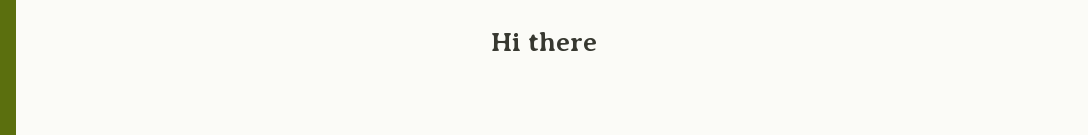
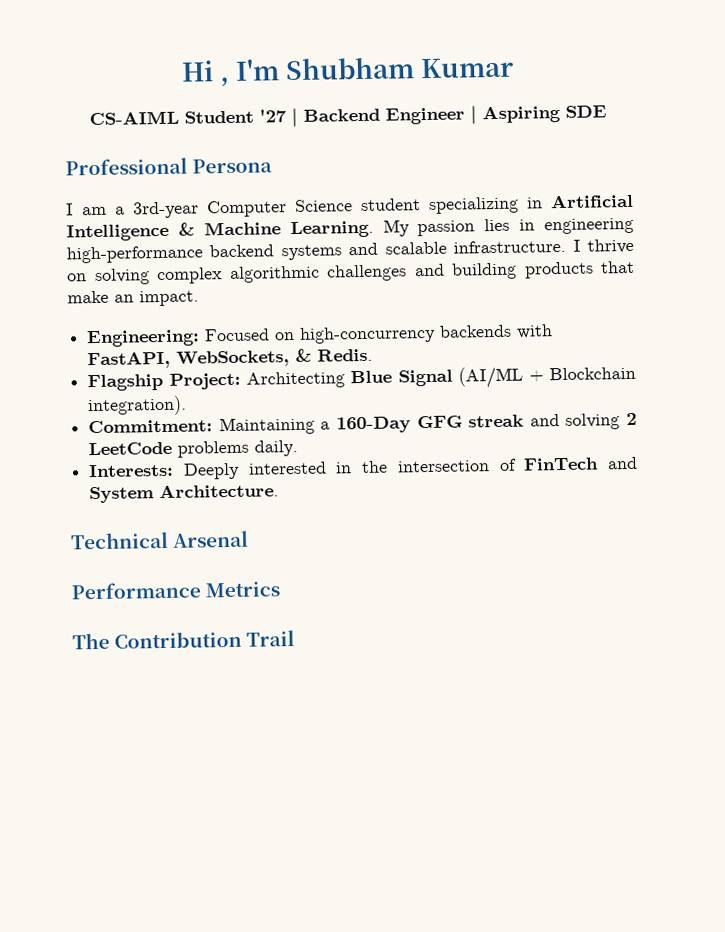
[528,32,598,51] there -> [219,57,515,87] [89,104,607,128] [65,157,274,176] [66,193,634,219] [66,217,634,242] [66,238,635,264] [67,260,635,286] [67,290,199,307] [86,324,554,348] [87,348,374,370] [87,366,637,392] [87,395,188,417] [88,412,637,436] [88,439,299,458] [88,456,638,480] [89,483,280,504] [70,530,250,550] [71,581,281,600] [72,630,296,650] , I'm Shubham Kumar // CS-AIML Student '27 | Backend Engineer | Aspiring SDE // Professional Persona // I am a 3rd-year Computer Science student specializing in Artificial Intelligence & Machine Learning. My passion lies in engineering high-performance backend systems and scalable infrastructure. I thrive on solving complex algorithmic challenges and building products that make an impact. // Engineering: Focused on high-concurrency backends with FastAPI, WebSockets, & Redis. // Flagship Project: Architecting Blue Signal (AI/ML + Blockchain integration). // Commitment: Maintaining a 160-Day GFG streak and solving 2 LeetCode problems daily. // Interests: Deeply interested in the intersection of FinTech and System Architecture. // Technical Arsenal // Performance Metrics // The Contribution Trail

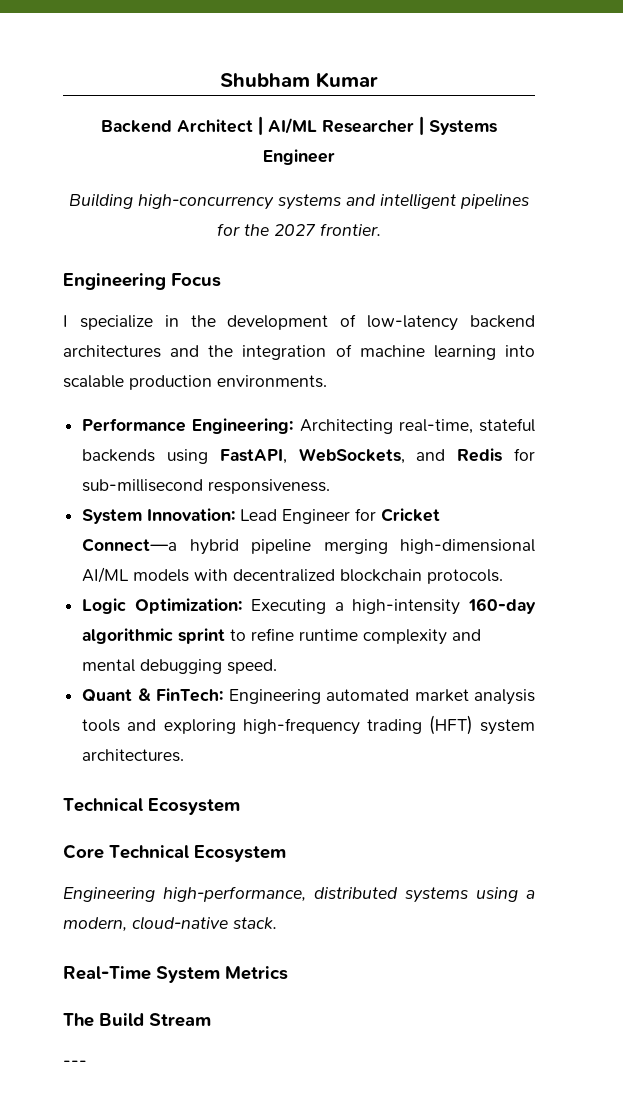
[180,58,280,87] Hi , I'm -> (220, 80) none
[89,104,607,128] [65,157,274,176] [66,193,634,219] [66,217,634,242] [66,238,635,264] [67,260,635,286] [67,290,199,307] [86,324,554,348] [87,348,374,370] [87,366,637,392] [87,395,188,417] [88,412,637,436] [88,439,299,458] [88,456,638,480] [89,483,280,504] [70,530,250,550] [71,581,201,600] CS-AIML Student '27 | Backend Engineer | Aspiring SDE // Professional Persona // I am a 3rd-year Computer Science student specializing in Artificial Intelligence & Machine Learning. My passion lies in engineering high-performance backend systems and scalable infrastructure. I thrive on solving complex algorithmic challenges and building products that make an impact. // Engineering: Focused on high-concurrency backends with FastAPI, WebSockets, & Redis. // Flagship Project: Architecting Blue Signal (AI/ML + Blockchain integration). // Commitment: Maintaining a 160-Day GFG streak and solving 2 LeetCode problems daily. // Interests: Deeply interested in the intersection of FinTech and System Architecture. // Technical Arsenal // Performance -> [101,116,497,135] [263,149,335,165] [69,193,530,210] [217,223,381,236] [63,273,221,290] [63,314,535,331] [63,344,536,360] [63,375,327,390] [82,418,535,434] [82,448,535,464] [82,479,331,494] [82,508,441,524] [82,538,535,555] [82,567,504,584] [82,598,536,615] [82,628,482,645] [82,659,278,674] [82,688,535,705] [82,715,535,735] [82,749,185,762] [63,798,240,815] [63,844,286,862] [63,886,535,903] [63,916,277,932] [63,966,220,983] Backend Architect | AI/ML Researcher | Systems Engineer // Building high-concurrency systems and intelligent pipelines for the 2027 frontier. // Engineering Focus // I specialize in the development of low-latency backend architectures and the integration of machine learning into scalable production environments. // Performance Engineering: Architecting real-time, stateful backends using FastAPI, WebSockets, and Redis for sub-millisecond responsiveness. // System Innovation: Lead Engineer for Cricket Connect—a hybrid pipeline merging high-dimensional AI/ML models with decentralized blockchain protocols. // Logic Optimization: Executing a high-intensity 160-day algorithmic sprint to refine runtime complexity and mental debugging speed. // Quant & FinTech: Engineering automated market analysis tools and exploring high-frequency trading (HFT) system architectures. // Technical Ecosystem // Core Technical Ecosystem // Engineering high-performance, distributed systems using a modern, cloud-native stack. // Real-Time System
[114,630,296,649] Contribution Trail -> [99,1013,211,1027] [63,1060,87,1067] Build Stream // ---

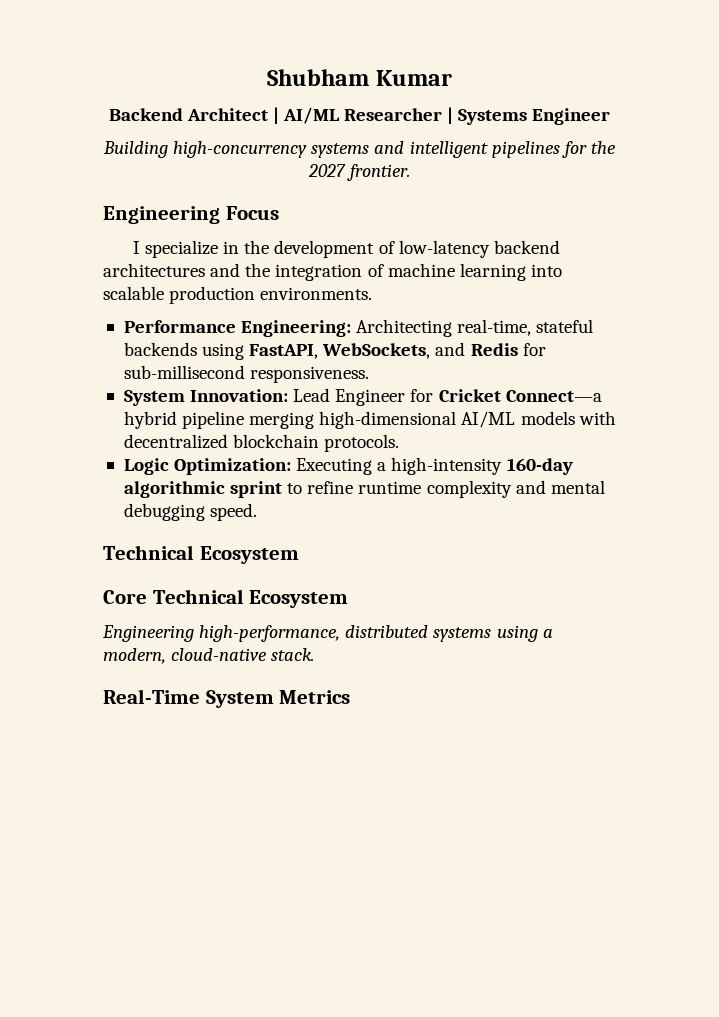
[82,688,535,705] [82,715,535,735] [82,749,185,762] // Quant & FinTech: Engineering automated market analysis tools and exploring high-frequency trading (HFT) system architectures. -> (258, 512) none
[63,1013,211,1027] [63,1060,87,1067] // The Build Stream // --- -> (351, 697) none

